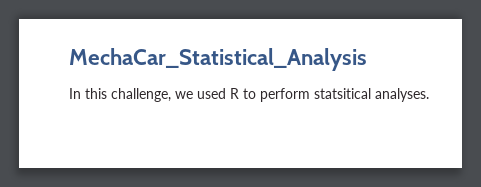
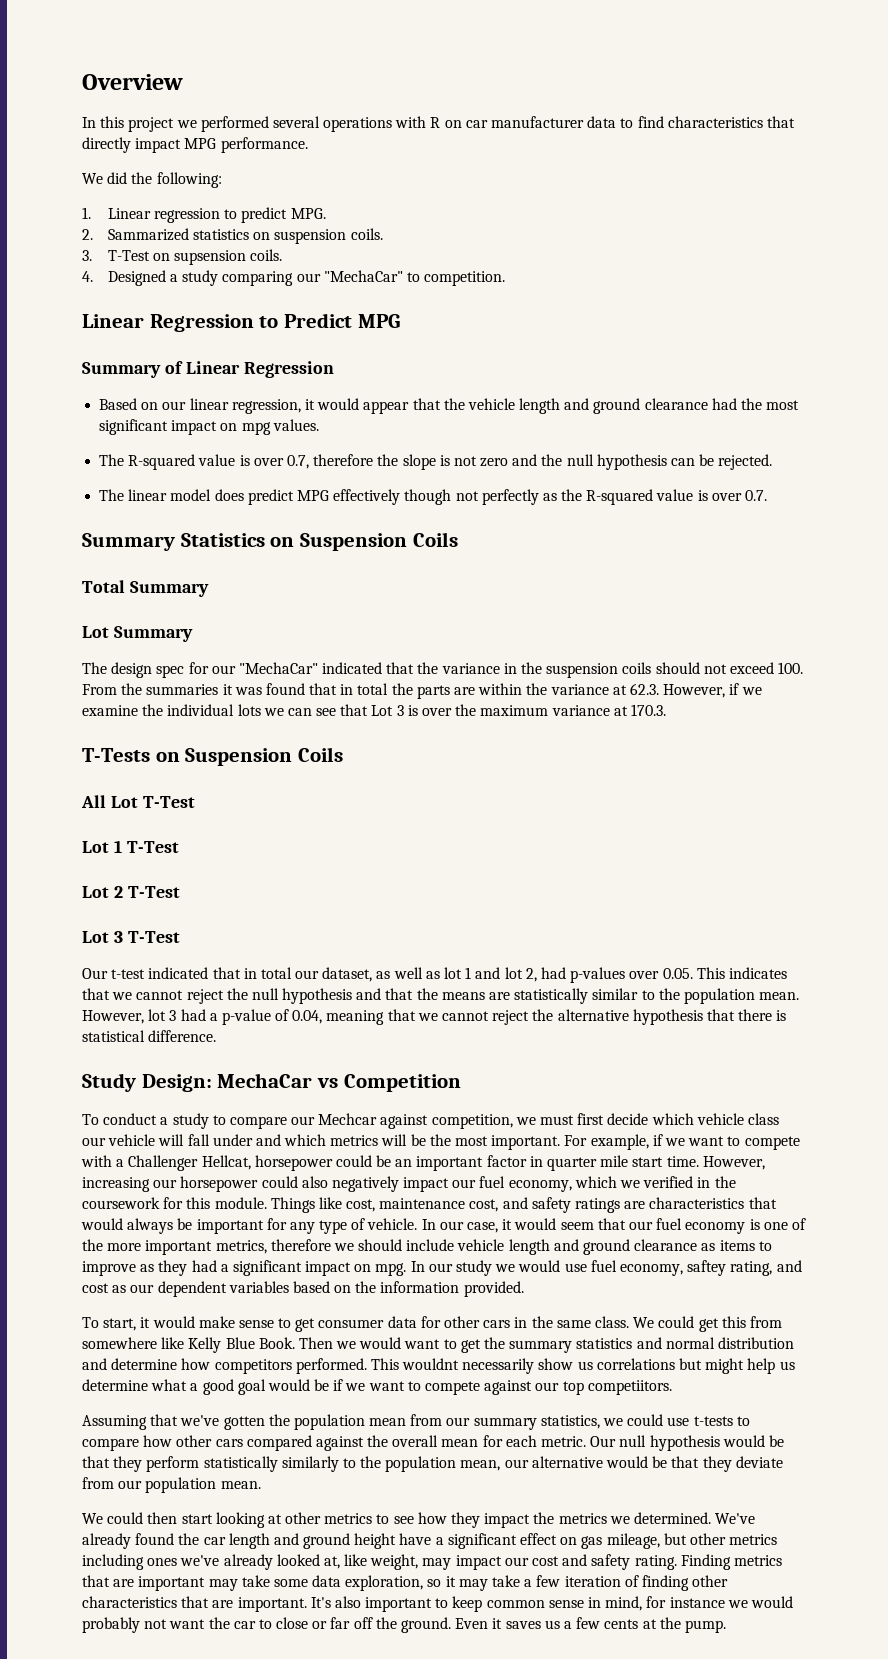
[69,48,367,71] MechaCar_Statistical_Analysis -> [82,74,183,90] Overview
[111,88,429,102] challenge, we used R to perform statsitical analyses. -> [128,116,795,132] [82,137,308,153] [82,172,222,188] [82,207,326,223] [82,228,383,244] [82,249,283,265] [82,270,506,286] [82,313,400,332] [82,361,334,378] [99,398,800,414] [99,419,319,435] [99,454,773,470] [99,489,768,505] [82,532,458,551] [82,580,209,597] [82,626,193,642] [82,662,804,678] [82,683,762,699] [82,704,666,716] [82,747,344,766] [81,795,195,808] [82,840,179,853] [82,886,180,898] [82,931,180,943] [82,967,787,983] [82,988,800,1004] [82,1009,787,1025] [82,1030,217,1042] [82,1073,461,1092] [82,1113,779,1129] [82,1134,800,1150] [81,1155,765,1171] [82,1176,736,1192] [82,1197,777,1213] [81,1218,806,1234] [82,1239,772,1255] [82,1260,802,1276] [82,1281,524,1297] [82,1316,782,1332] [82,1337,794,1353] [82,1358,795,1374] [82,1379,672,1395] [82,1414,750,1430] [82,1435,784,1451] [82,1456,783,1472] [82,1477,261,1493] [82,1512,756,1528] [82,1533,778,1549] [82,1554,782,1570] [82,1575,729,1591] [82,1596,793,1612] [82,1617,726,1633] project we performed several operations with R on car manufacturer data to find characteristics that directly impact MPG performance. // We did the following: // 1. Linear regression to predict MPG. // 2. Sammarized statistics on suspension coils. // 3. T-Test on supsension coils. // 4. Designed a study comparing our "MechaCar" to competition. // Linear Regression to Predict MPG // Summary of Linear Regression // Based on our linear regression, it would appear that the vehicle length and ground clearance had the most significant impact on mpg values. // The R-squared value is over 0.7, therefore the slope is not zero and the null hypothesis can be rejected. // The linear model does predict MPG effectively though not perfectly as the R-squared value is over 0.7. // Summary Statistics on Suspension Coils // Total Summary // Lot Summary // The design spec for our "MechaCar" indicated that the variance in the suspension coils should not exceed 100. From the summaries it was found that in total the parts are within the variance at 62.3. However, if we examine the individual lots we can see that Lot 3 is over the maximum variance at 170.3. // T-Tests on Suspension Coils // All Lot T-Test // Lot 1 T-Test // Lot 2 T-Test // Lot 3 T-Test // Our t-test indicated that in total our dataset, as well as lot 1 and lot 2, had p-values over 0.05. This indicates that we cannot reject the null hypothesis and that the means are statistically similar to the population mean. However, lot 3 had a p-value of 0.04, meaning that we cannot reject the alternative hypothesis that there is statistical difference. // Study Design: MechaCar vs Competition // To conduct a study to compare our Mechcar against competition, we must first decide which vehicle class our vehicle will fall under and which metrics will be the most important. For example, if we want to compete with a Challenger Hellcat, horsepower could be an important factor in quarter mile start time. However, increasing our horsepower could also negatively impact our fuel economy, which we verified in the coursework for this module. Things like cost, maintenance cost, and safety ratings are characteristics that would always be important for any type of vehicle. In our case, it would seem that our fuel economy is one of the more important metrics, therefore we should include vehicle length and ground clearance as items to improve as they had a significant impact on mpg. In our study we would use fuel economy, saftey rating, and cost as our dependent variables based on the information provided. // To start, it would make sense to get consumer data for other cars in the same class. We could get this from somewhere like Kelly Blue Book. Then we would want to get the summary statistics and normal distribution and determine how competitors performed. This wouldnt necessarily show us correlations but might help us determine what a good goal would be if we want to compete against our top competiitors. // Assuming that we've gotten the population mean from our summary statistics, we could use t-tests to compare how other cars compared against the overall mean for each metric. Our null hypothesis would be that they perform statistically similarly to the population mean, our alternative would be that they deviate from our population mean. // We could then start looking at other metrics to see how they impact the metrics we determined. We've already found the car length and ground height have a significant effect on gas mileage, but other metrics including ones we've already looked at, like weight, may impact our cost and safety rating. Finding metrics that are important may take some data exploration, so it may take a few iteration of finding other characteristics that are important. It's also important to keep common sense in mind, for instance we would probably not want the car to close or far off the ground. Even it saves us a few cents at the pump.

